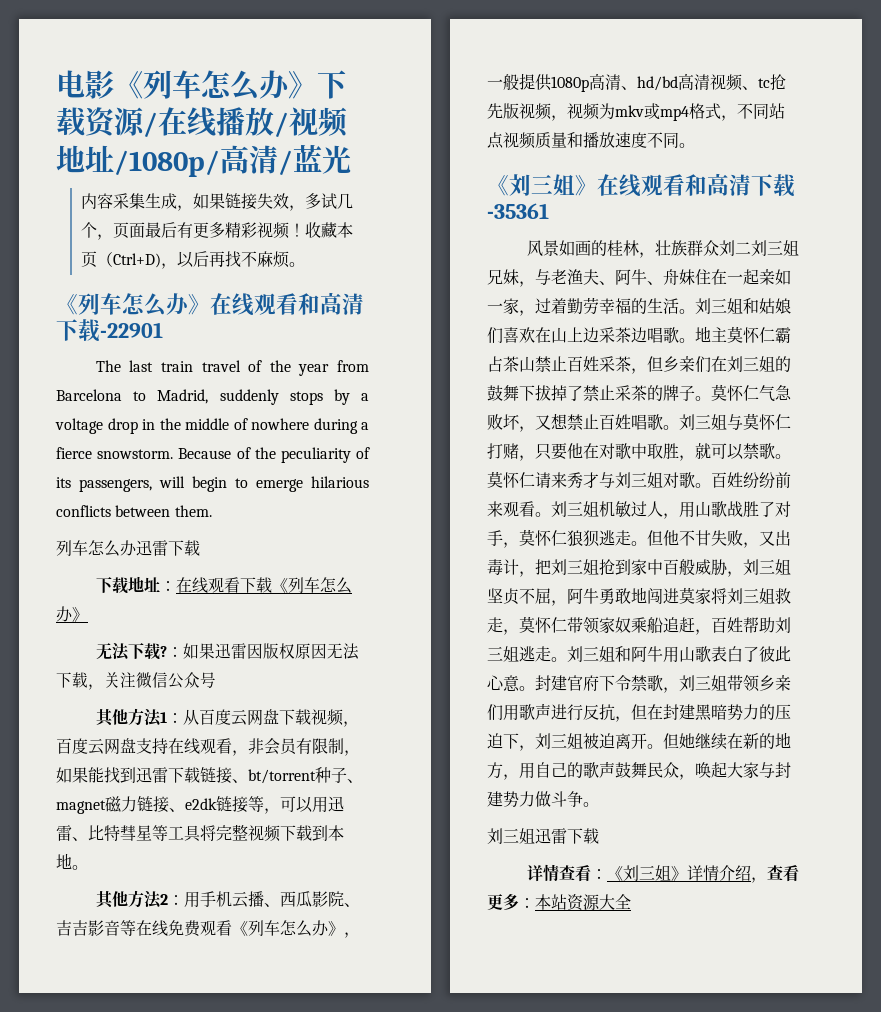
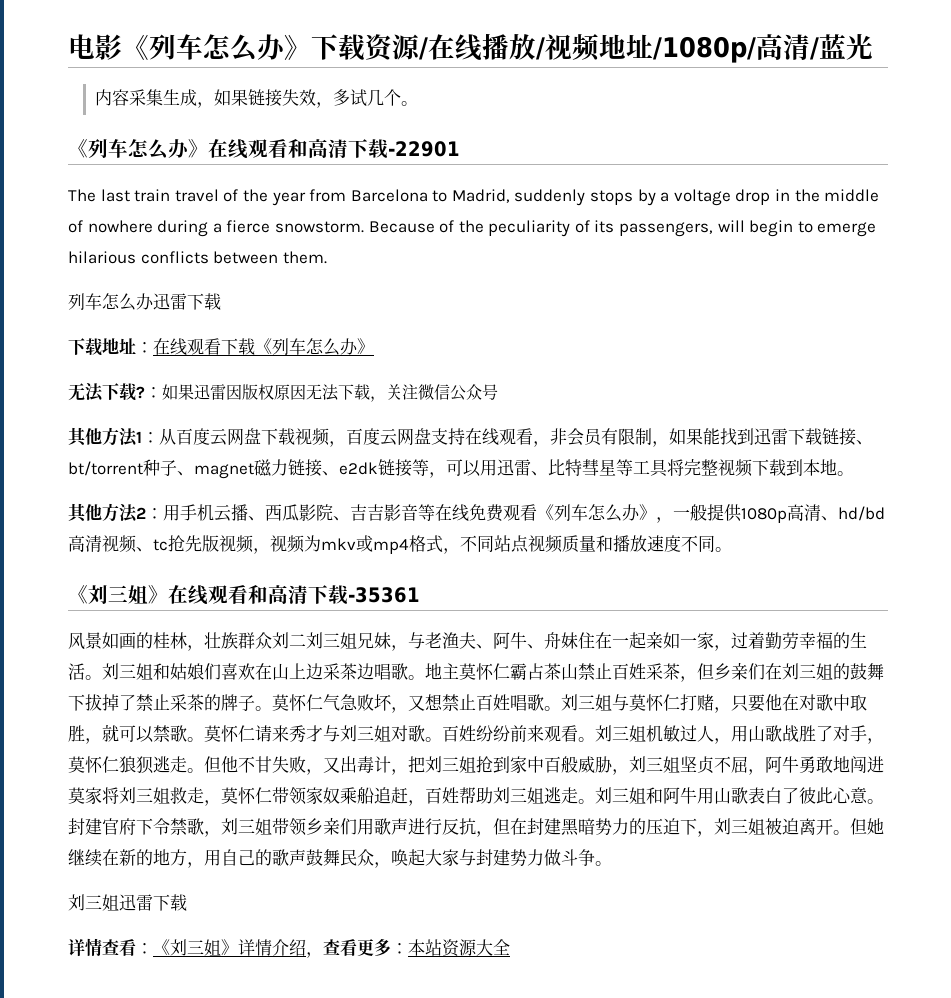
[97,222,354,240] [81,251,290,269] ，页面最后有更多精彩视频！收藏本页（Ctrl+D)，以后再找不麻烦 -> (402, 97) none

